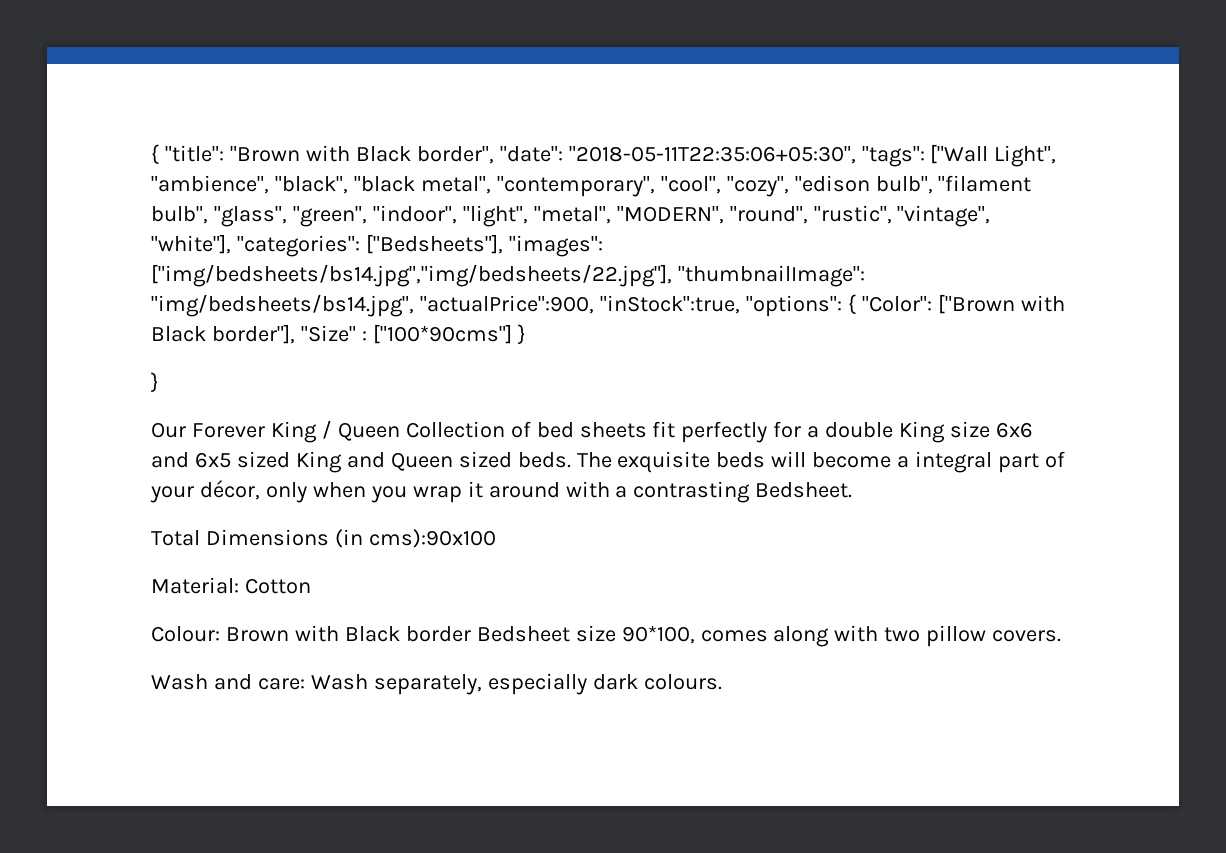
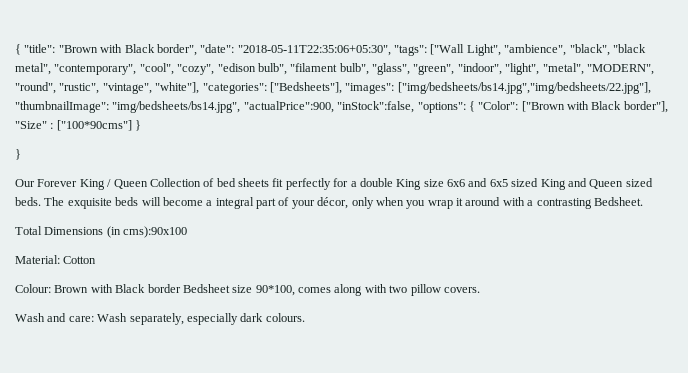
[599,295,740,314] "inStock":true, -> [337,101,415,113] "inStock":false,

